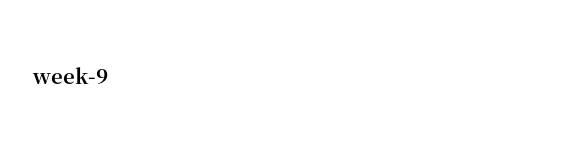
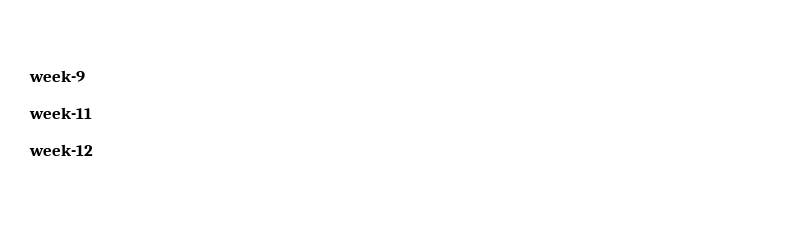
(108, 75) none -> [29,107,92,119] [29,144,93,156] // week-11 // week-12

